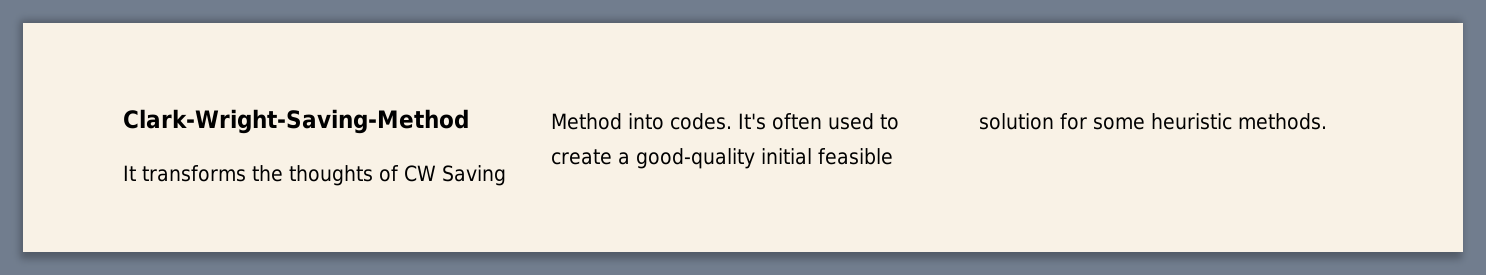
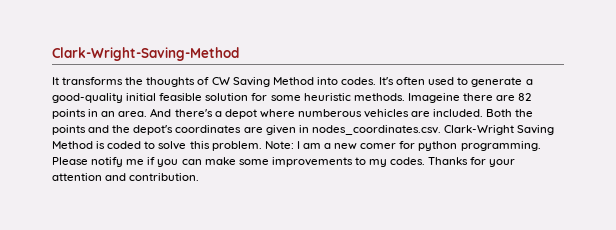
[551,149,612,165] create -> [471,77,523,87] generate
(1327, 121) none -> [407,93,532,103] [52,108,534,119] [52,125,555,135] [52,141,541,151] [52,157,516,167] [52,173,200,181] Imageine there are 82 points in an area. And there's a depot where numberous vehicles are included. Both the points and the depot's coordinates are given in nodes_coordinates.csv. Clark-Wright Saving Method is coded to solve this problem. Note: I am a new comer for python programming. Please notify me if you can make some improvements to my codes. Thanks for your attention and contribution.

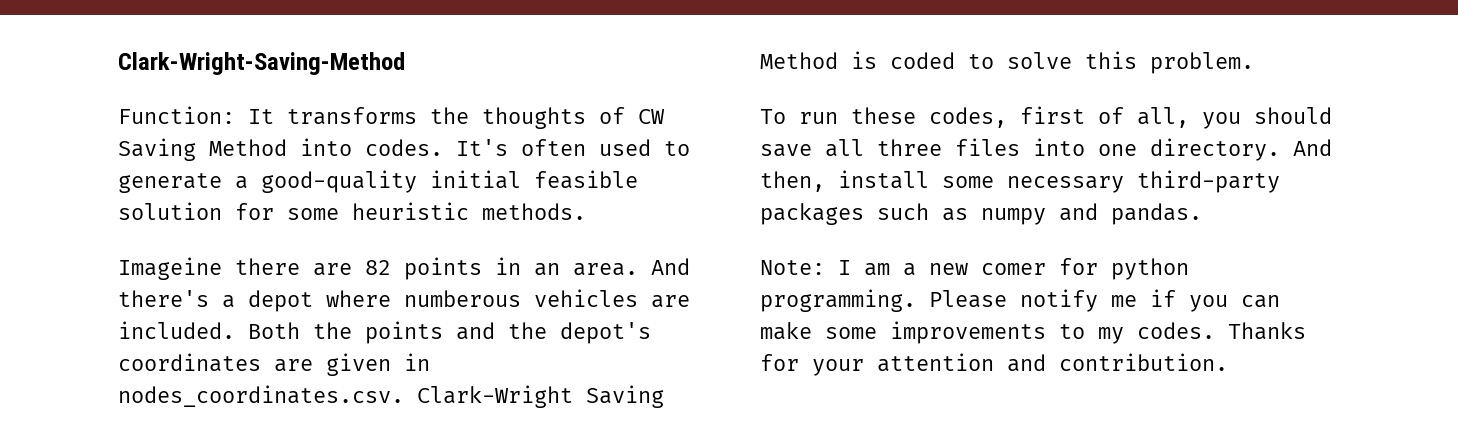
(239, 54) none -> [118,106,235,124] Function:
(405, 97) none -> (586, 211) //
(262, 146) none -> [760,106,1332,129] [760,138,1332,161] [760,170,1280,193] [760,203,1202,225] // To run these codes, first of all, you should save all three files into one directory. And then, install some necessary third-party packages such as numpy and pandas. //

